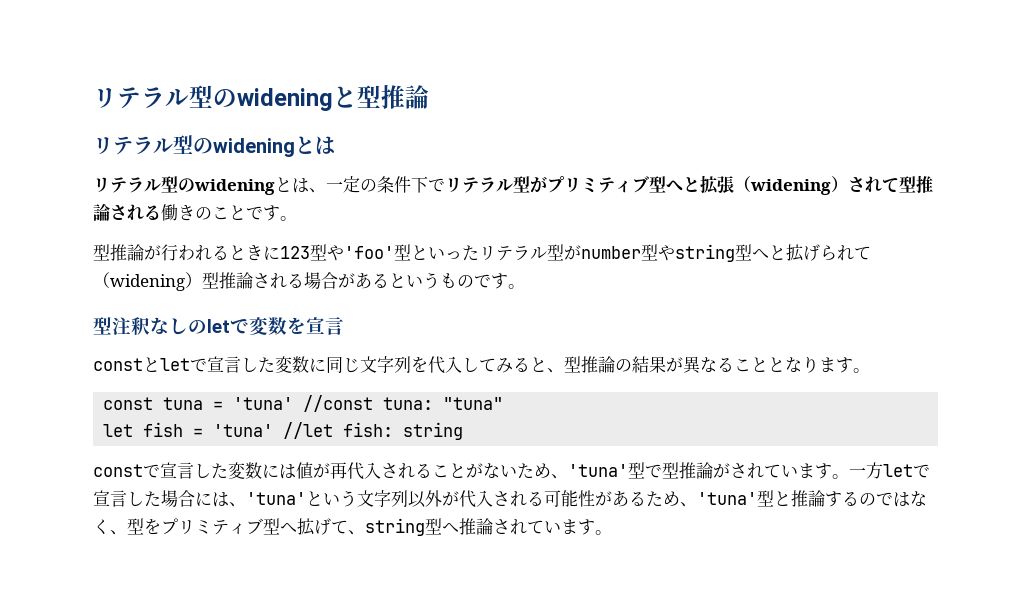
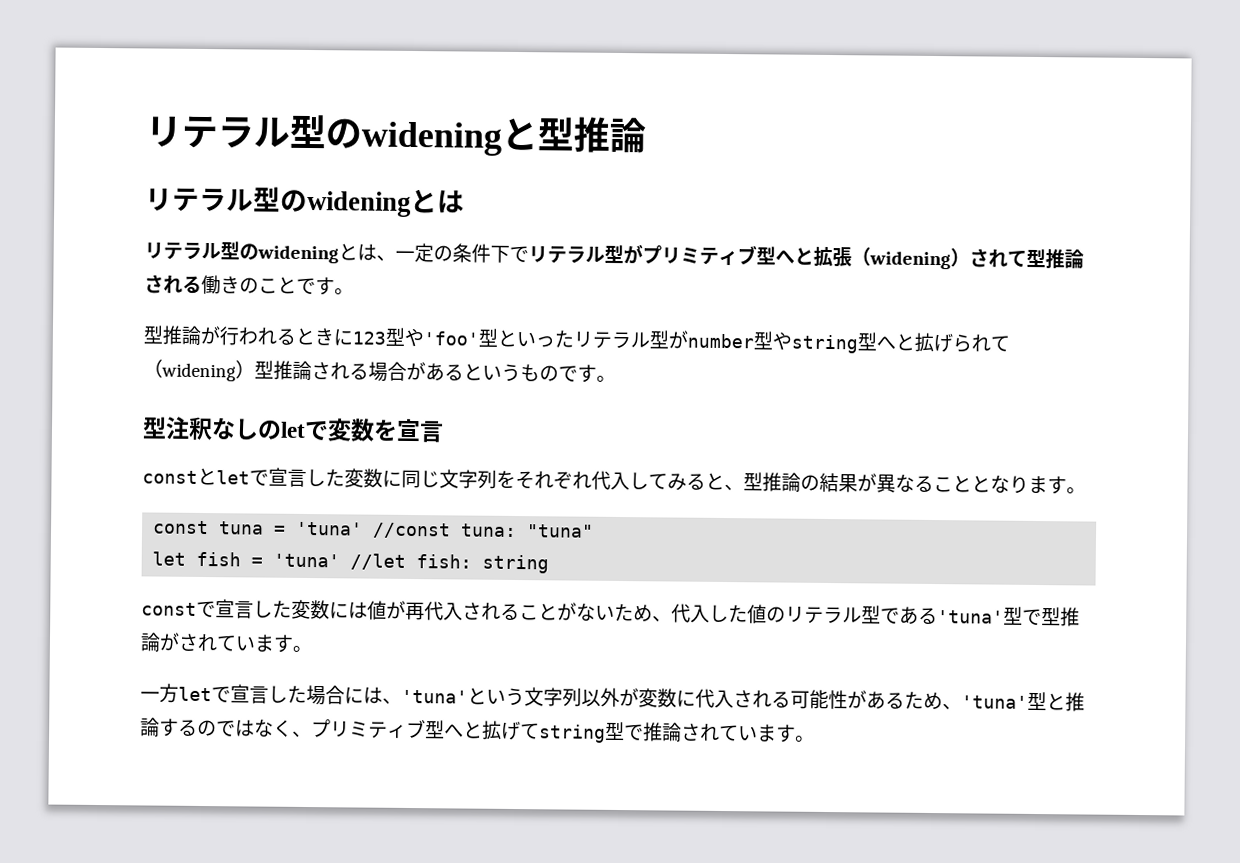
(428, 364) none -> [515,470,592,490] それぞれ
(568, 476) none -> [671,603,938,625] 代入した値のリテラル型である
(849, 476) none -> (312, 649) //
(459, 498) none -> [638,688,696,708] 変数に
[127,518,459,536] 型をプリミティブ型へ拡げて、string型へ -> [311,718,644,743] プリミティブ型へと拡げてstring型で

